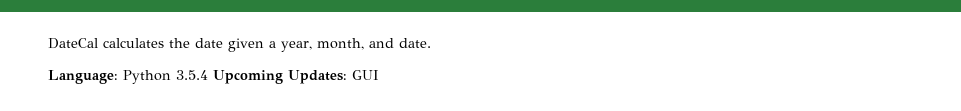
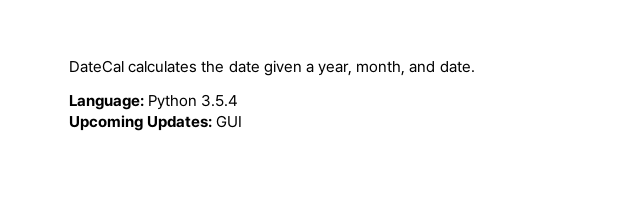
(208, 75) none -> (239, 100) //

